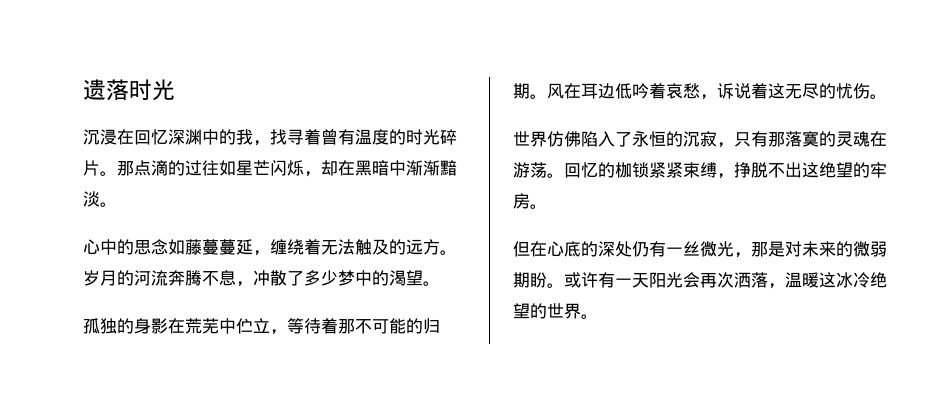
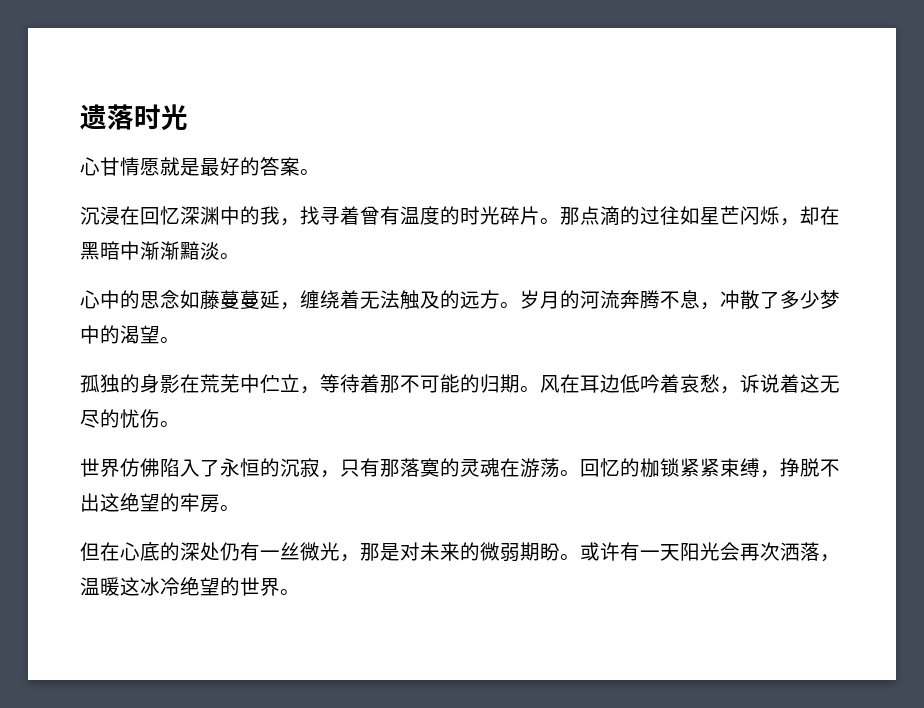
(175, 90) none -> [80,157,320,176] // 心甘情愿就是最好的答案。

